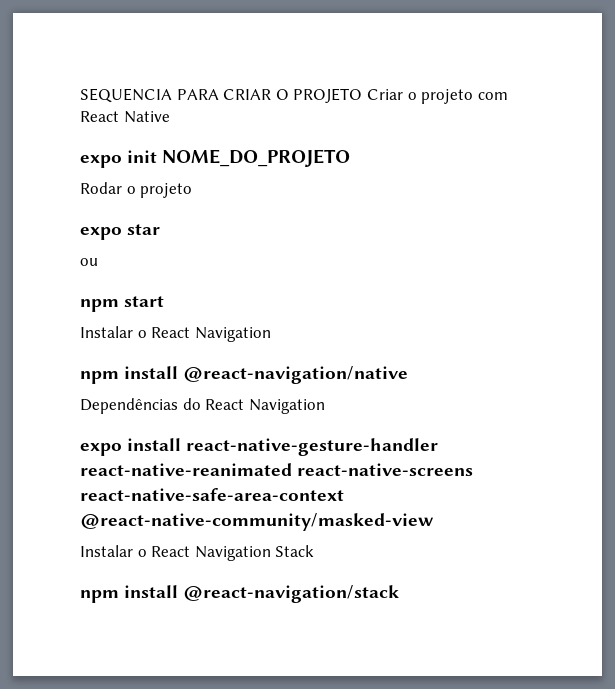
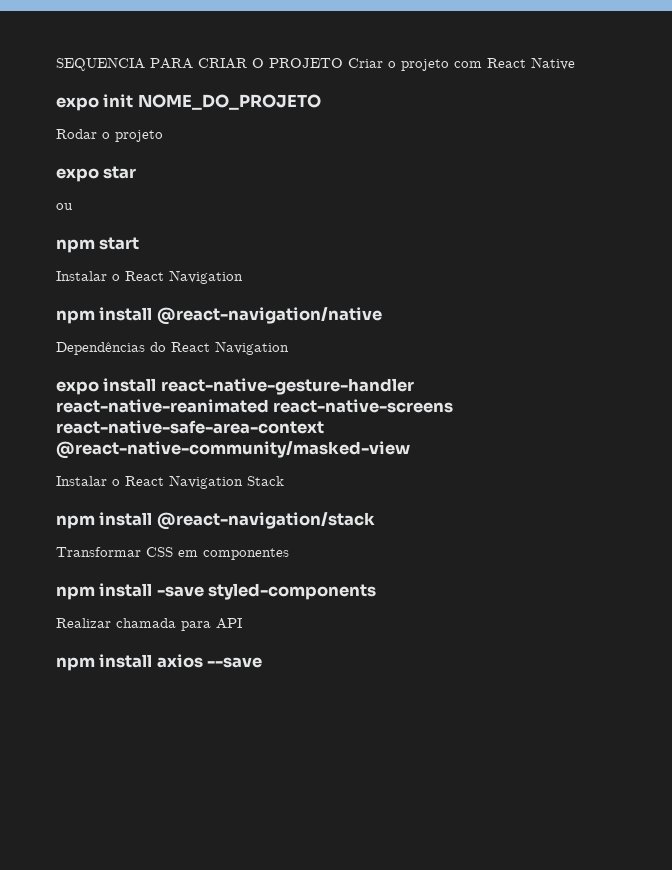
(400, 594) none -> [56,547,289,560] [56,583,377,600] [56,618,242,631] [56,654,263,671] // Transformar CSS em componentes // npm install -save styled-components // Realizar chamada para API // npm install axios --save

